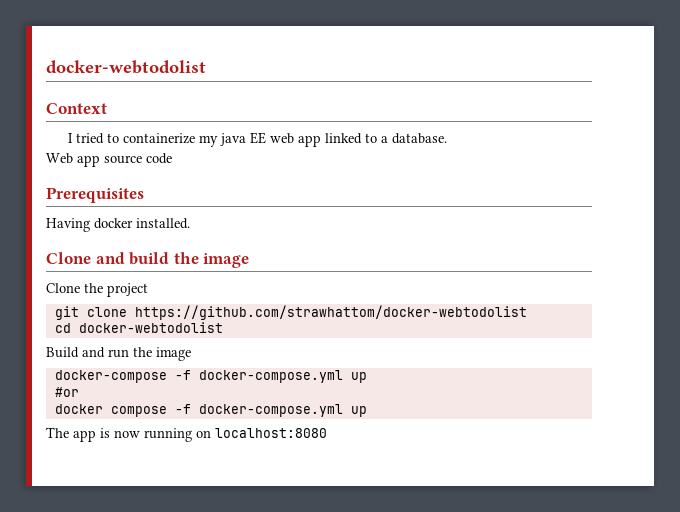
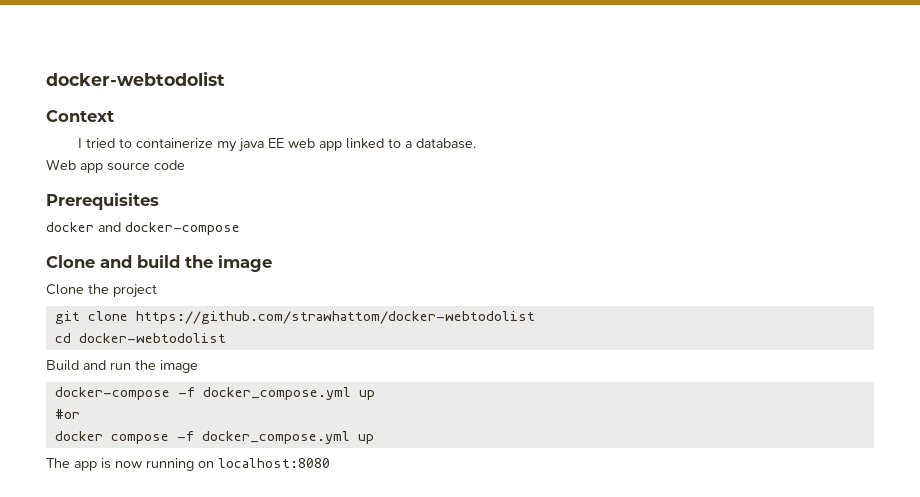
[46,218,190,232] Having docker installed. -> [46,222,240,235] docker and docker-compose
[198,370,343,383] docker-compose.yml -> [202,387,351,400] docker_compose.yml
[198,404,343,417] docker-compose.yml -> [201,431,350,444] docker_compose.yml

